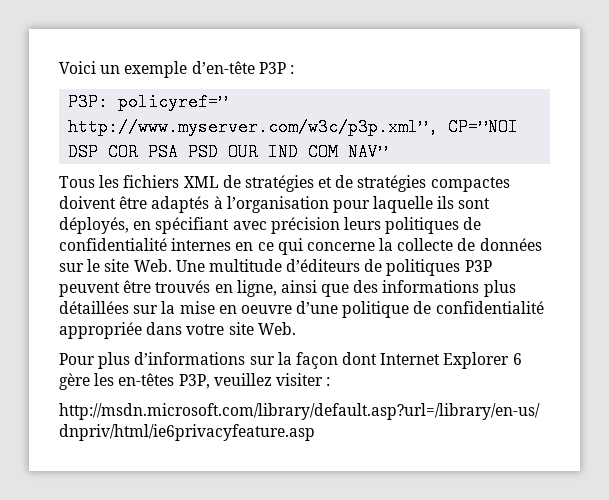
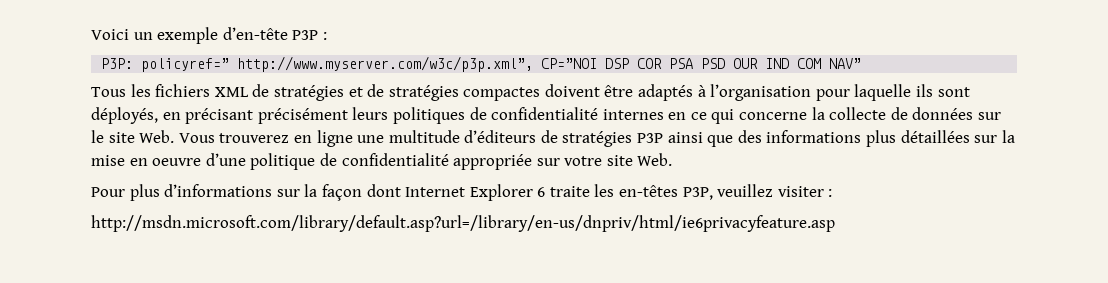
[155,217,340,234] spécifiant avec précision -> [185,108,348,124] précisant précisément
[175,259,492,276] [59,280,277,297] Une multitude d’éditeurs de politiques P3P peuvent être trouvés en ligne, -> [178,130,664,147] Vous trouverez en ligne une multitude d’éditeurs de stratégies P3P
[146,322,183,335] dans -> [536,158,560,166] sur
[59,373,90,390] gère -> [549,186,590,197] traite

